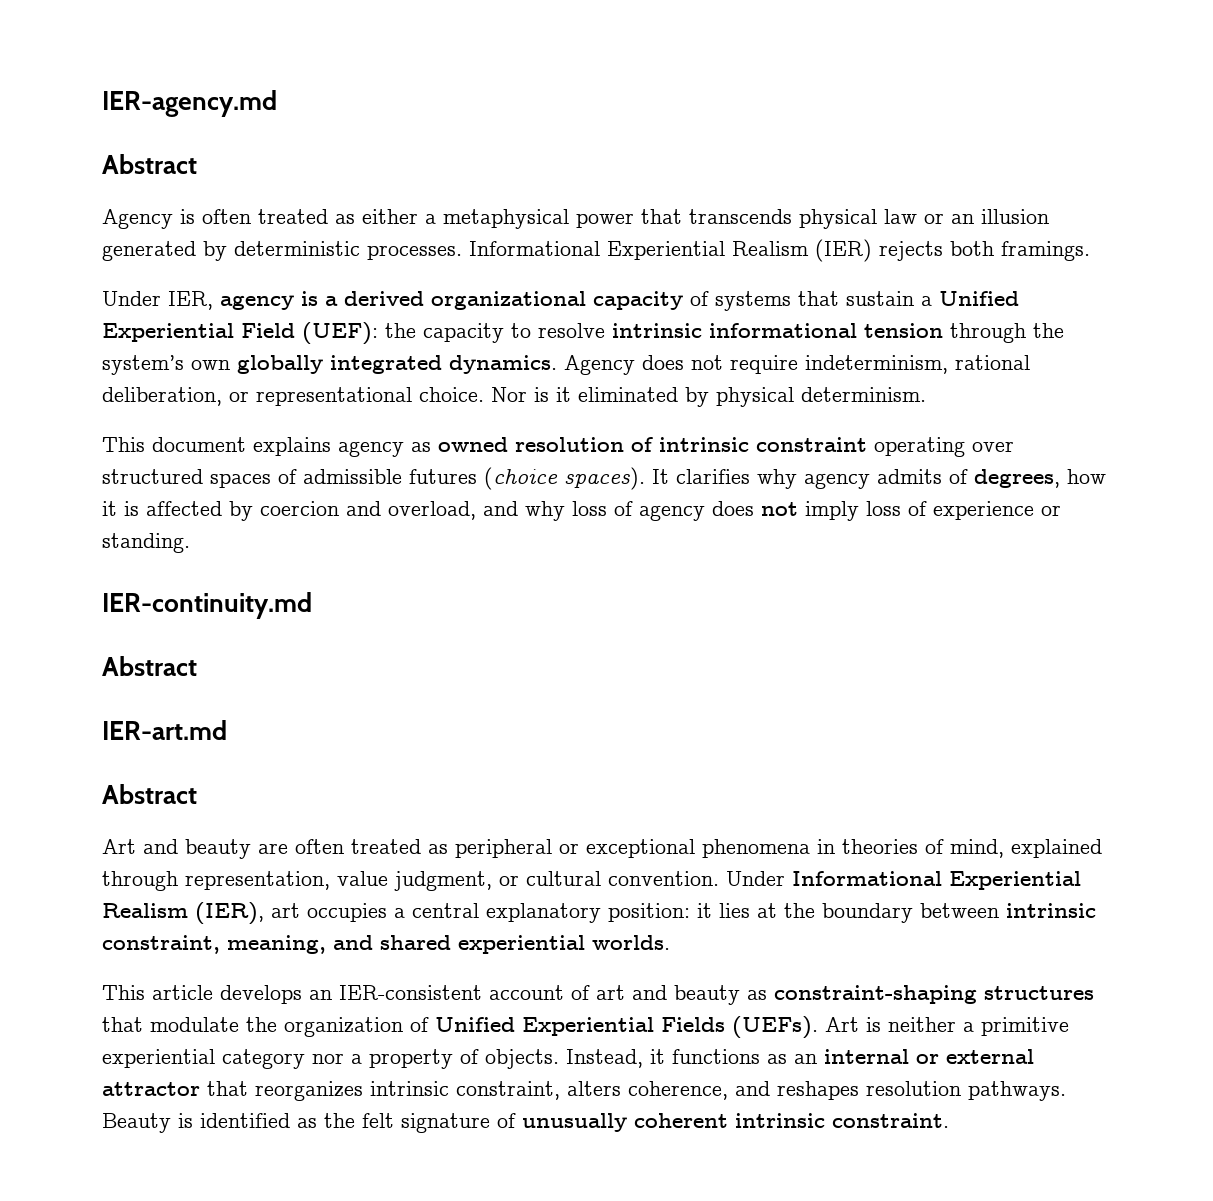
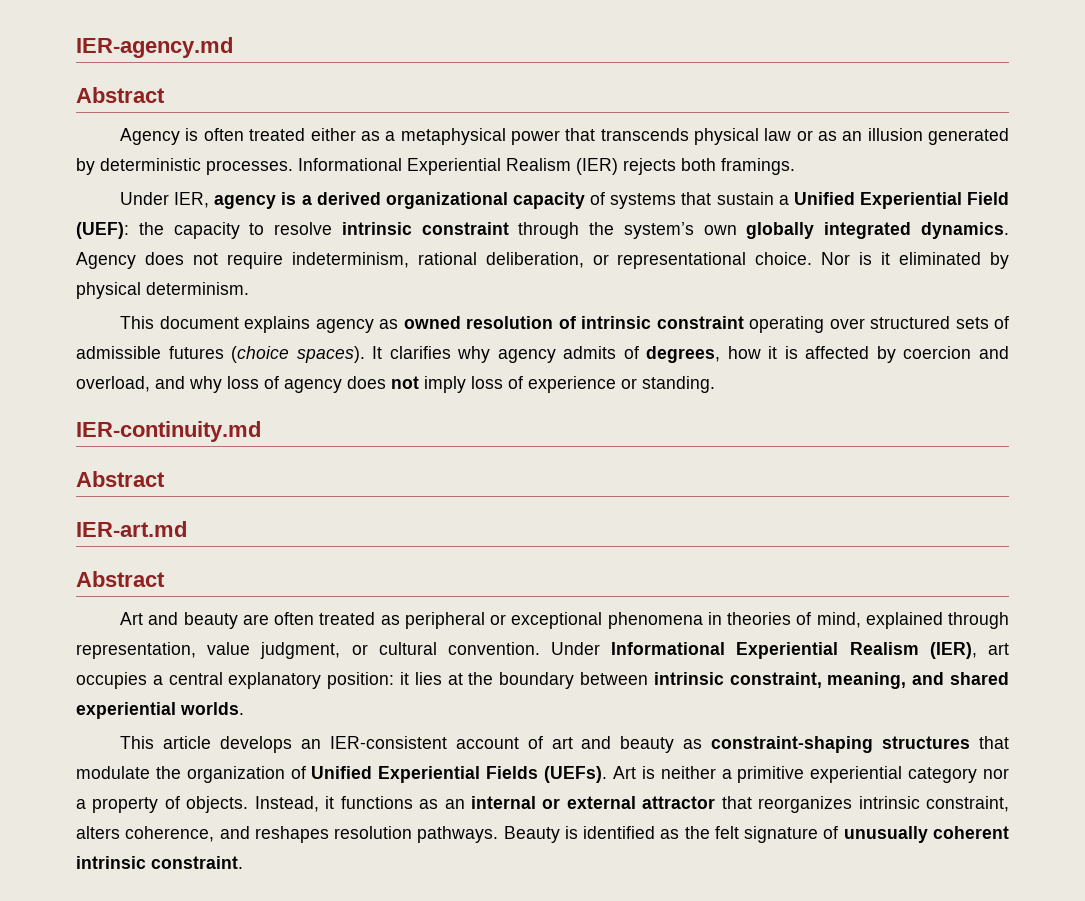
[335,209,418,224] as either -> [310,128,380,141] either as
(944, 218) none -> [817,131,837,141] as
[709,323,943,338] informational tension -> [421,222,509,235] constraint
[210,473,271,488] spaces -> [955,317,989,329] sets

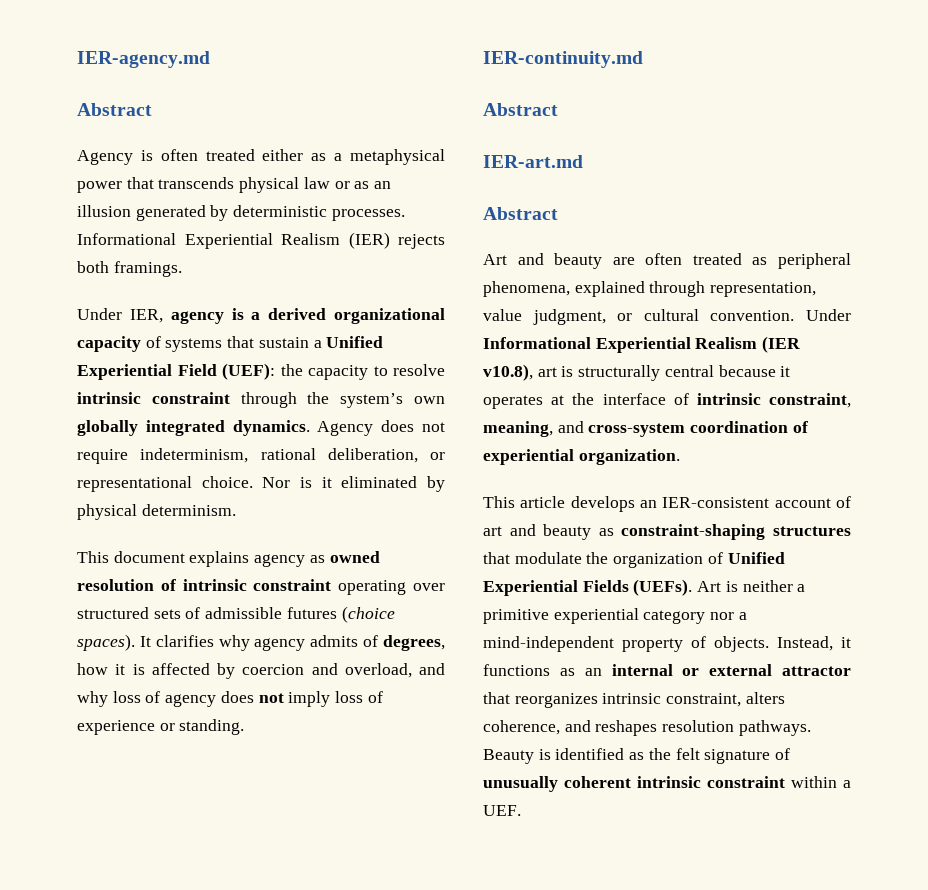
[490,612,861,629] or exceptional phenomena in theories of mind, -> [483,281,570,297] phenomena,
[929,642,1009,659] [76,672,1009,689] [76,702,244,719] (IER), art occupies a central explanatory position: it lies at the boundary between intrinsic constraint, meaning, and shared experiential worlds. -> [762,336,801,353] [483,364,791,381] [483,393,851,409] [483,421,808,437] [483,449,680,465] (IER v10.8), art is structurally central because it operates at the interface of intrinsic constraint, meaning, and cross-system coordination of experiential organization.
(86, 804) none -> [483,636,614,652] mind-independent
[151,856,243,869] constraint. -> [707,776,851,788] [483,805,521,816] constraint within a UEF.

